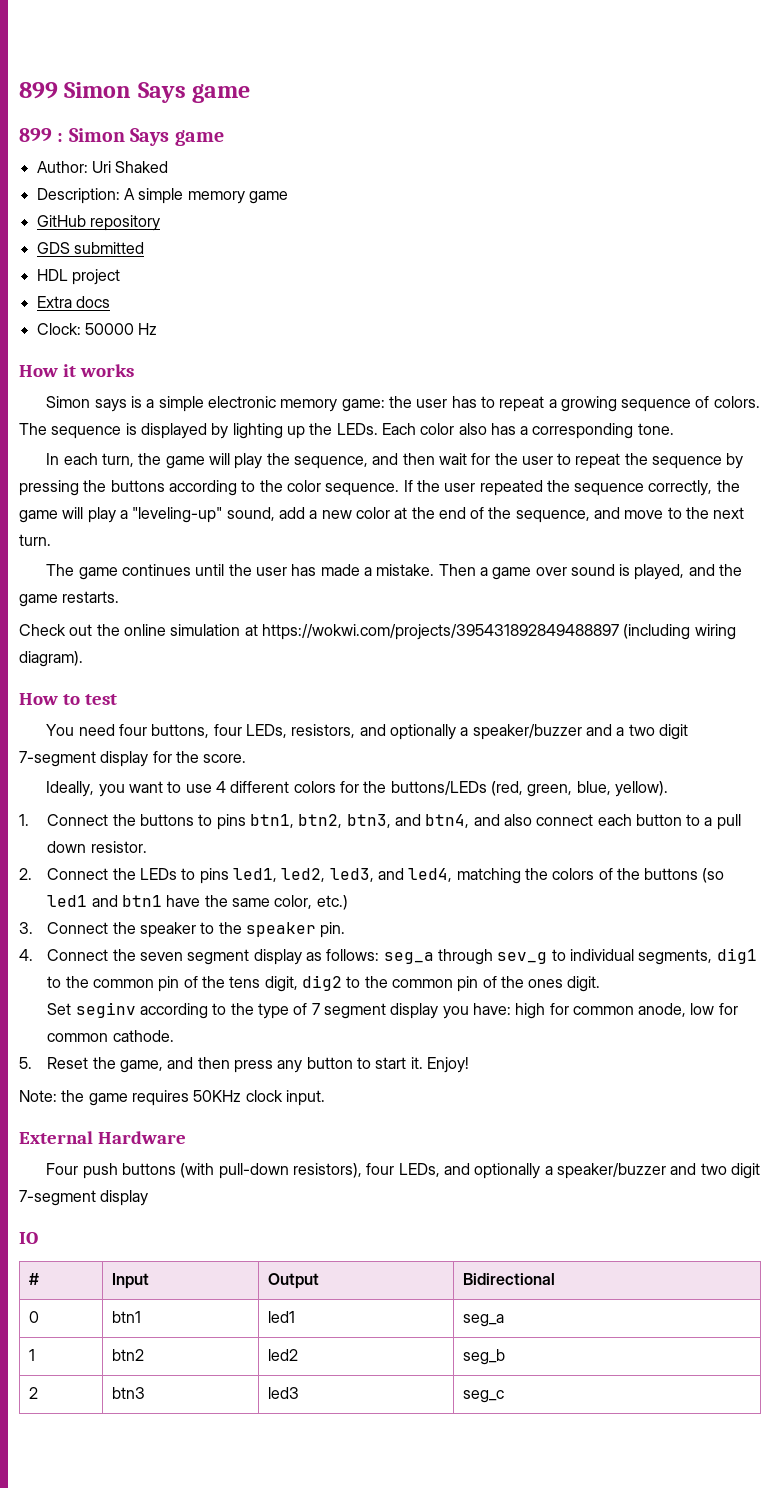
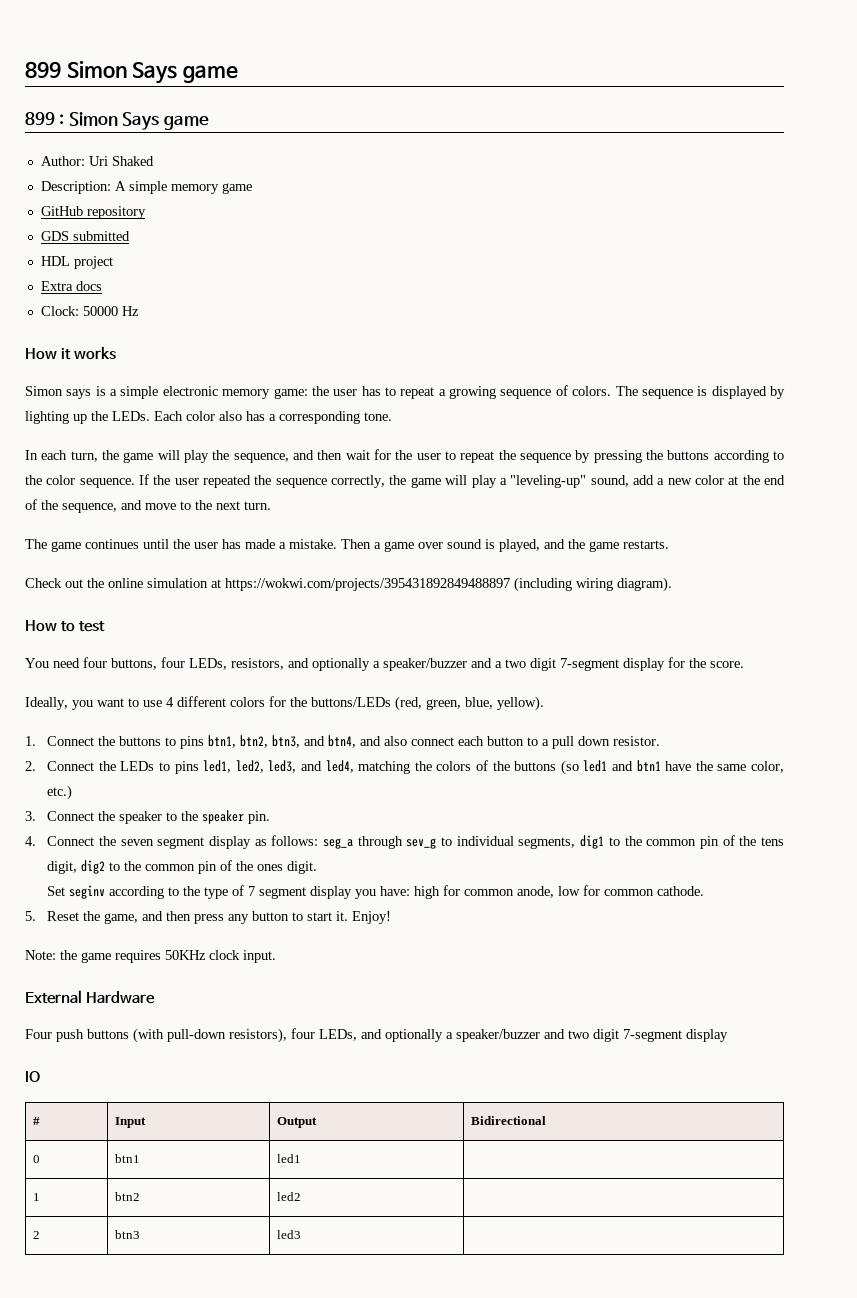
[462,1314,504,1327] seg_a -> (301, 1158) none
[462,1349,505,1365] seg_b -> (301, 1196) none
[462,1390,504,1403] seg_c -> (301, 1234) none

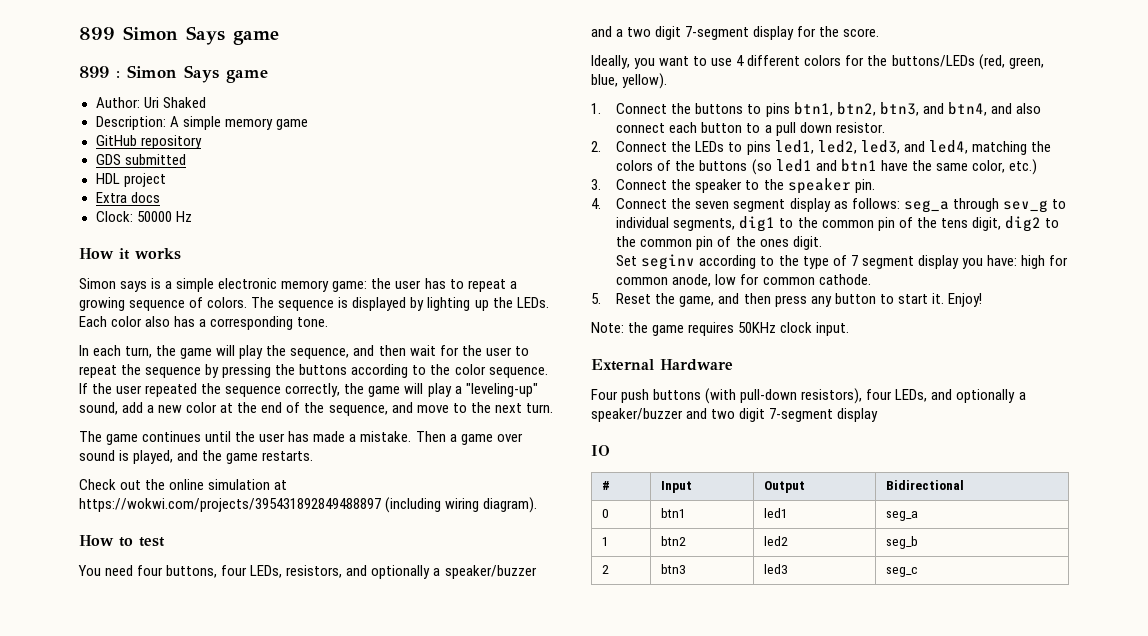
(301, 1158) none -> [886,511,919,521] seg_a
(301, 1196) none -> [886,536,919,549] seg_b
(301, 1234) none -> [886,567,919,577] seg_c

